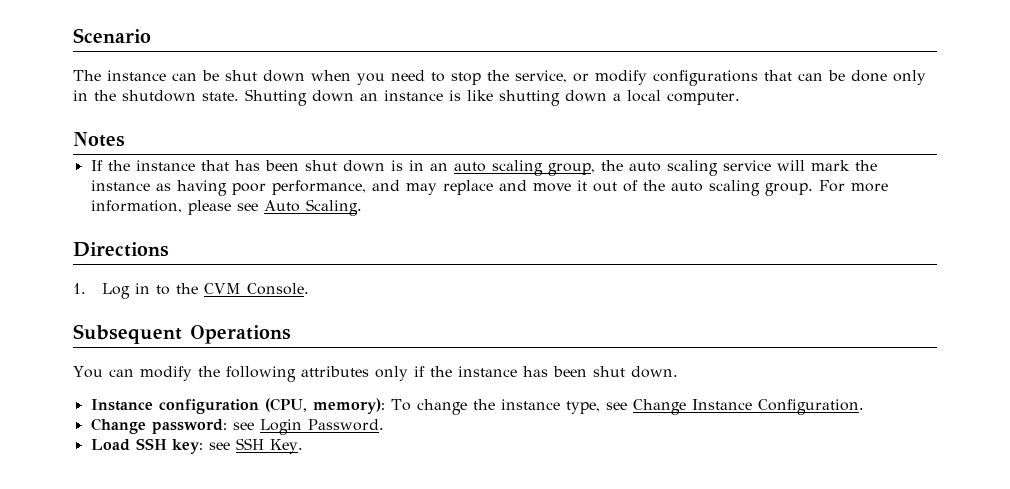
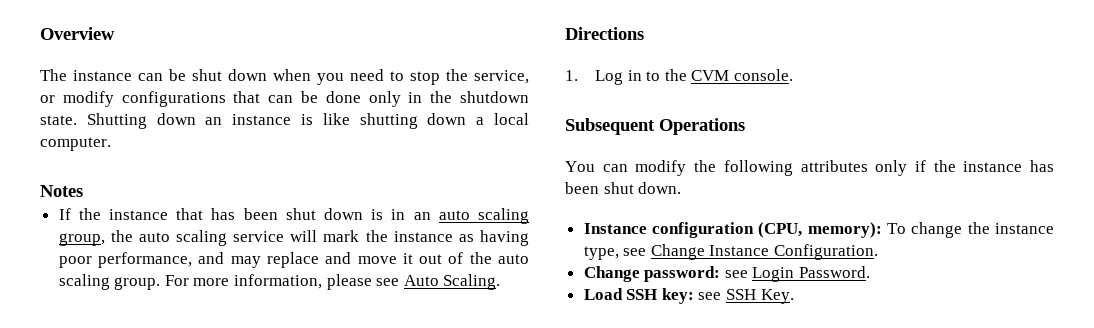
[73,28,151,43] Scenario -> [40,27,115,40] Overview
[247,283,310,295] Console. -> [734,69,794,81] console.

